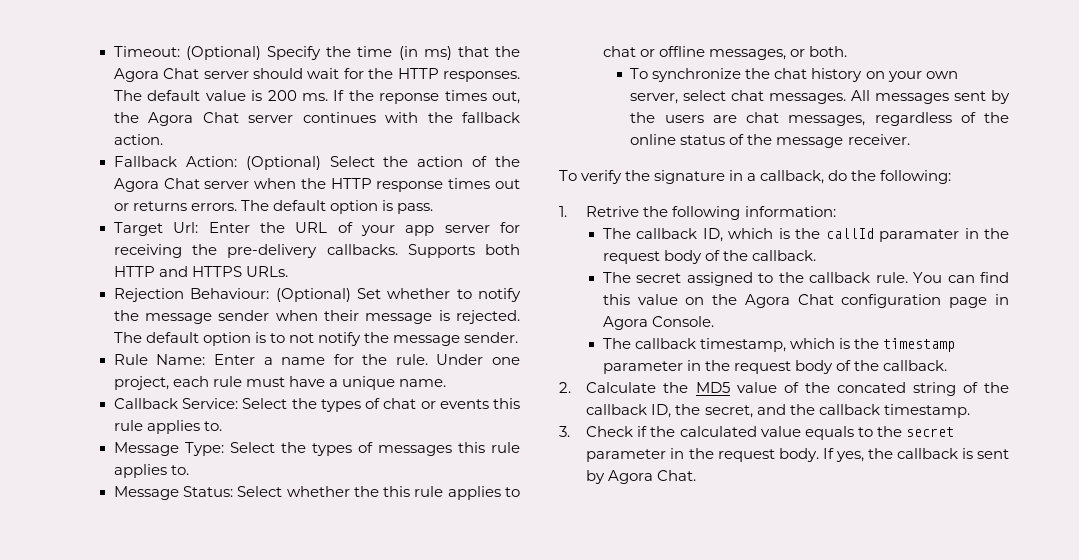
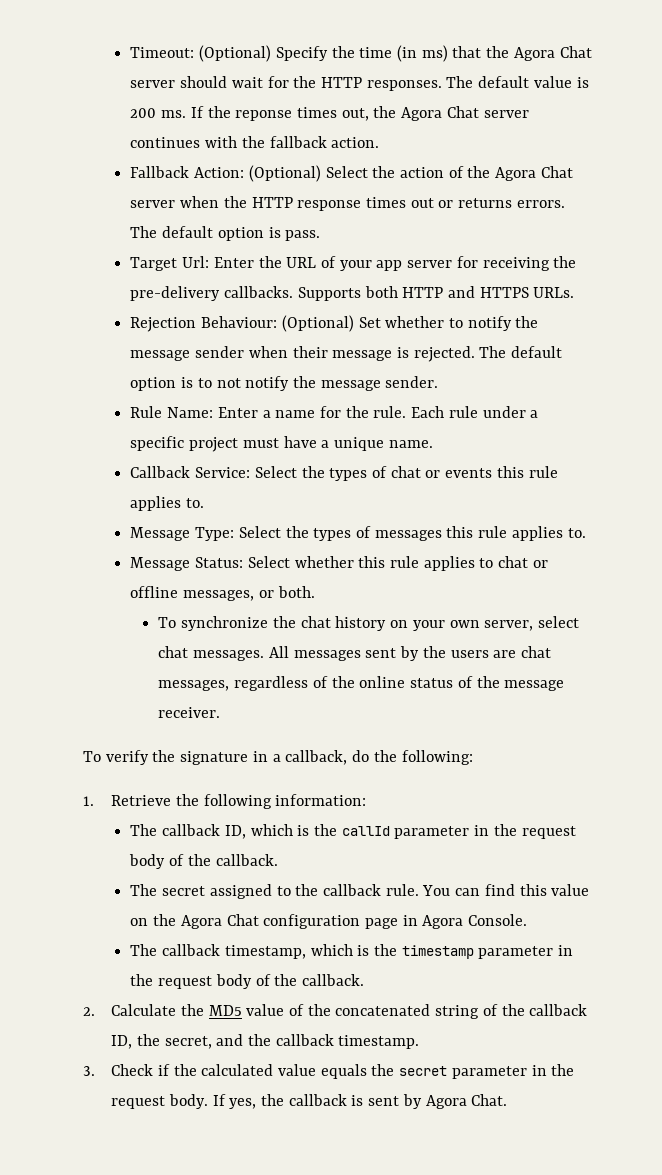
[436,354,520,365] [113,376,242,390] Under one project, each rule -> [411,406,539,418] [130,436,239,452] Each rule under a specific project
[353,486,379,497] the -> (354, 562) none
[586,206,640,217] Retrive -> [111,795,172,806] Retrieve
[879,229,960,242] paramater -> [394,826,470,839] parameter
[836,382,906,393] concated -> [335,1004,431,1016] concatenated
[857,427,873,437] to -> (367, 1071) none

